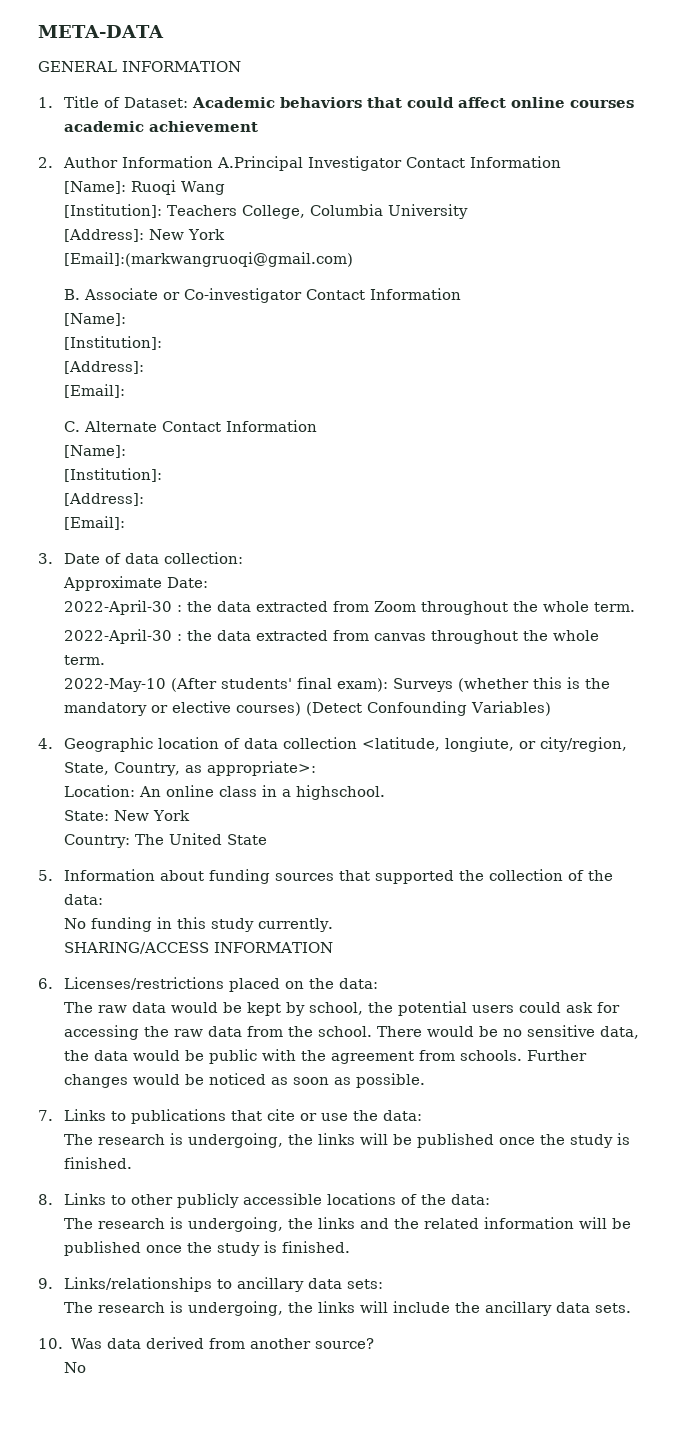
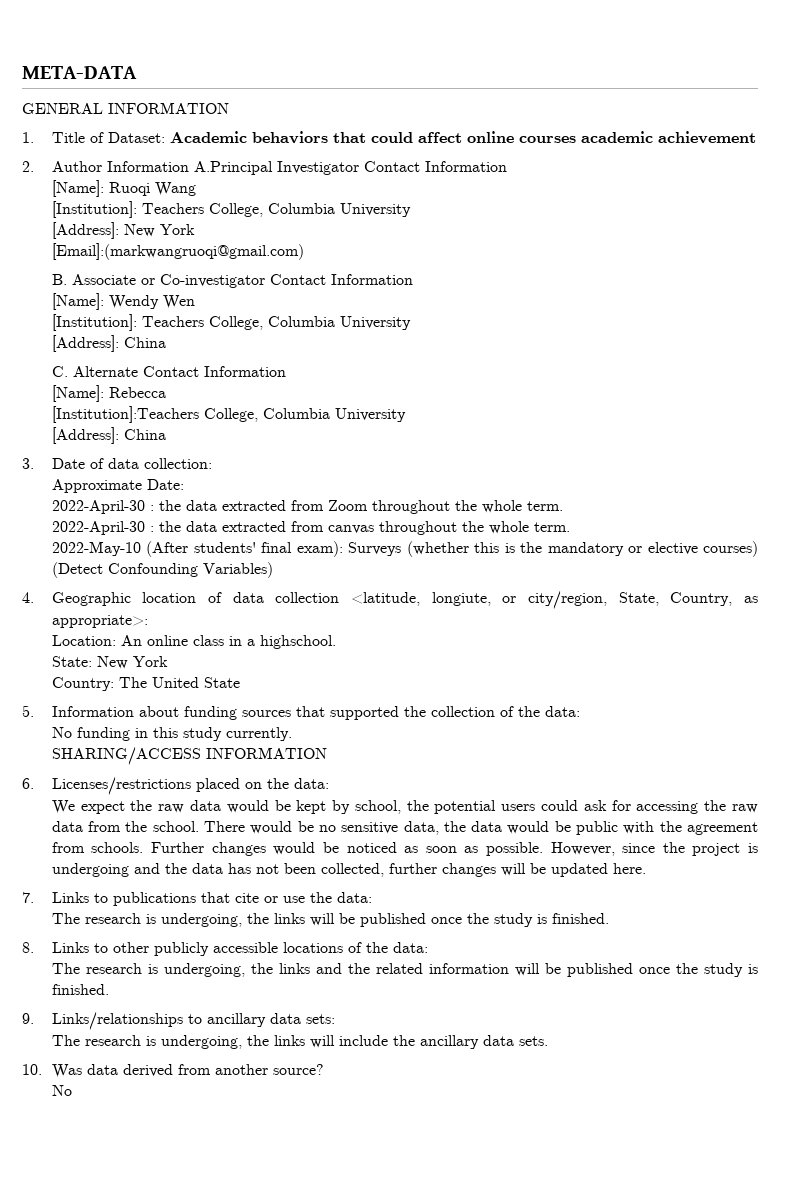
[63,336,162,350] [63,361,144,374] [63,384,125,398] // [Institution]: // [Address]: // [Email]: -> [108,295,195,309] [51,314,411,331] [51,335,166,352] Wendy Wen // [Institution]: Teachers College, Columbia University // [Address]: China
[63,468,162,482] [63,493,144,506] [63,516,125,530] // [Institution]: // [Address]: // [Email]: -> [108,387,166,398] [51,406,406,423] [51,427,166,444] Rebecca // [Institution]:Teachers College, Columbia University // [Address]: China
[63,1002,93,1013] The -> [51,800,153,814] We expect the
(425, 1080) none -> [550,842,759,856] [51,863,646,877] However, since the project is undergoing and the data has not been collected, further changes will be updated here.

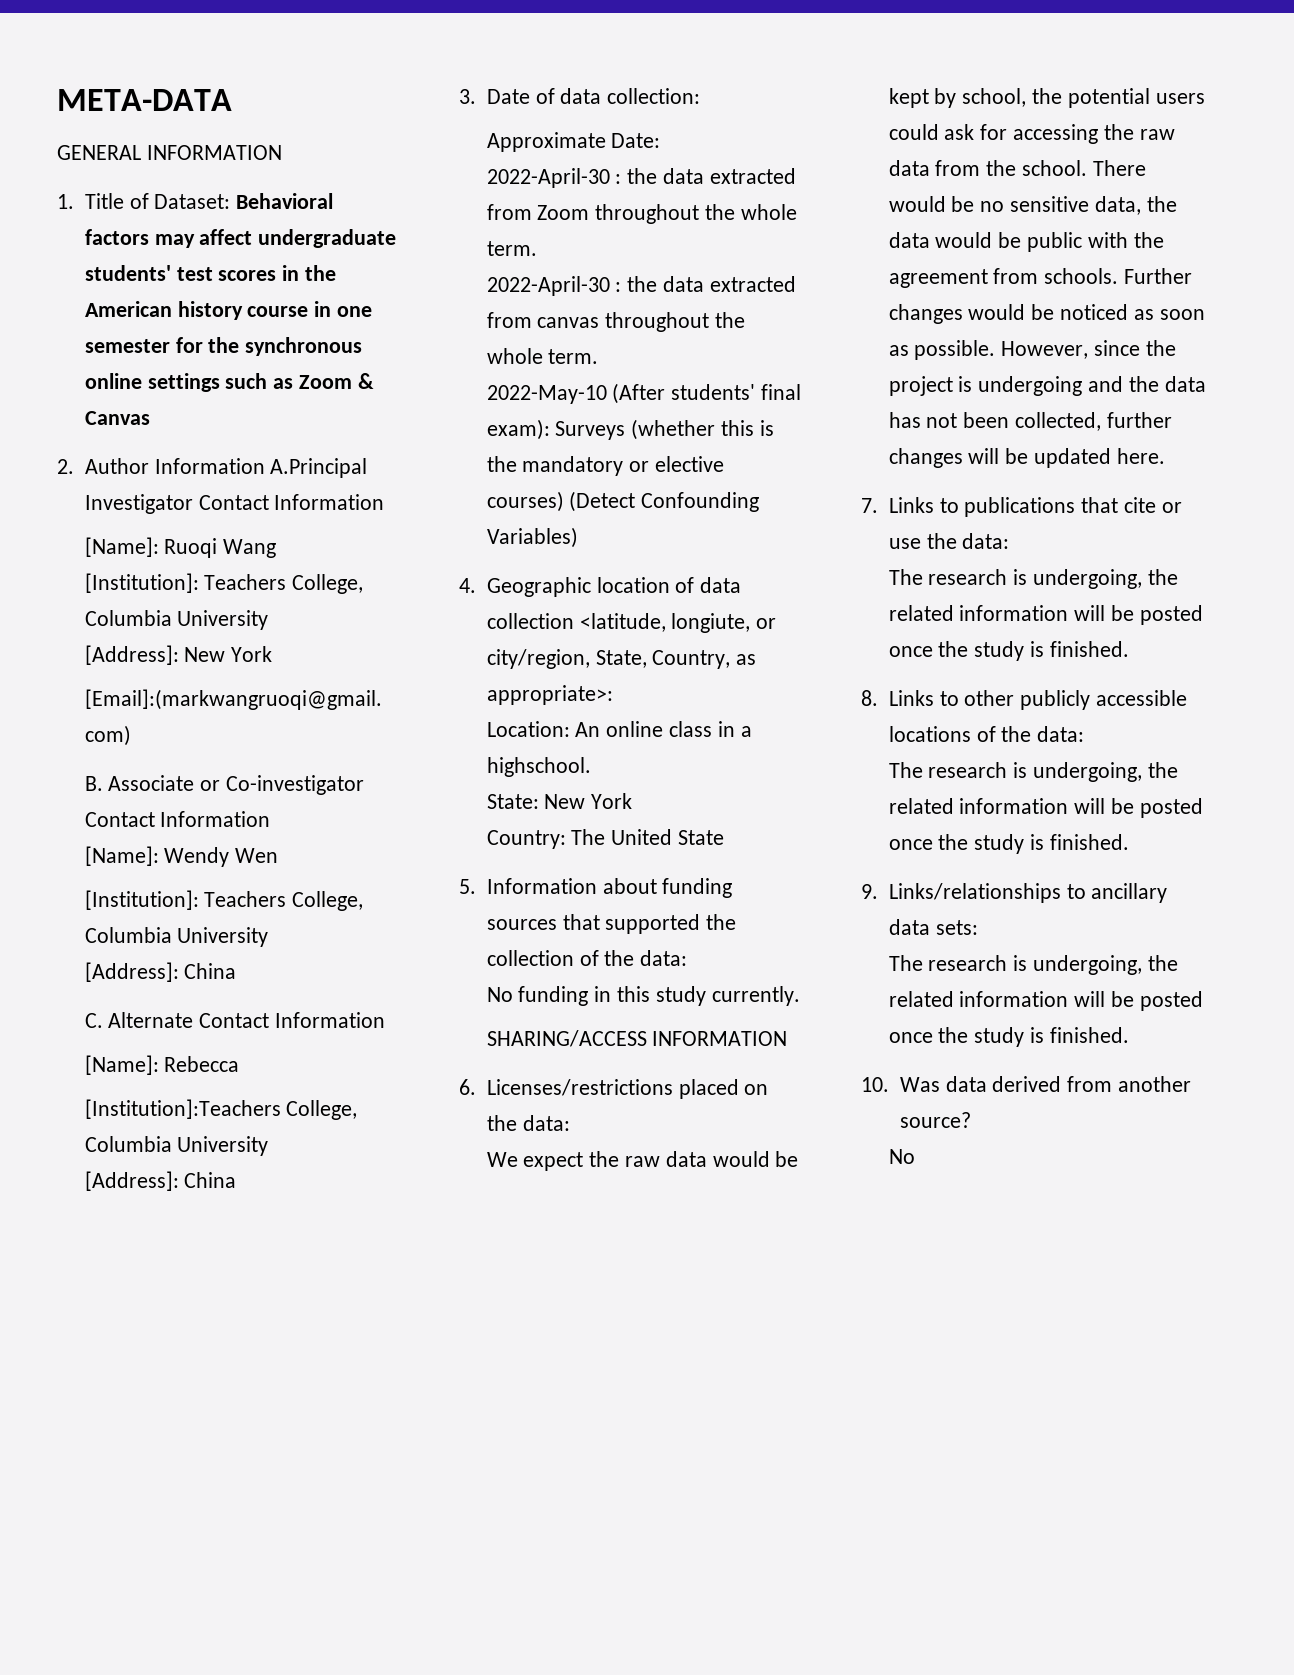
[169,131,756,144] Academic behaviors that could affect online courses academic achievement -> [236,193,334,209] [84,229,397,248] [84,265,336,281] [84,301,372,320] [84,337,363,356] [84,373,374,392] [84,411,150,425] Behavioral factors may affect undergraduate students' test scores in the American history course in one semester for the synchronous online settings such as Zoom & Canvas
[273,913,426,927] links will be published -> [888,605,1203,625] related information will be posted
[278,963,633,977] links and the related information will be published -> [888,798,1203,818] related information will be posted
[273,1035,548,1049] links will include the ancillary data sets. -> [888,991,1203,1011] [888,1027,1129,1047] related information will be posted once the study is finished.

